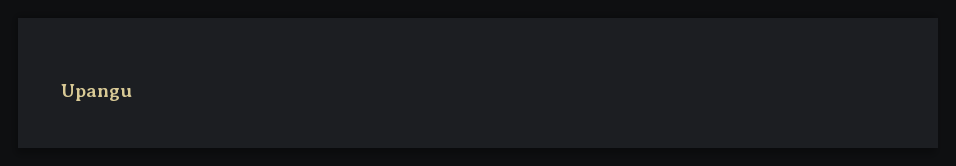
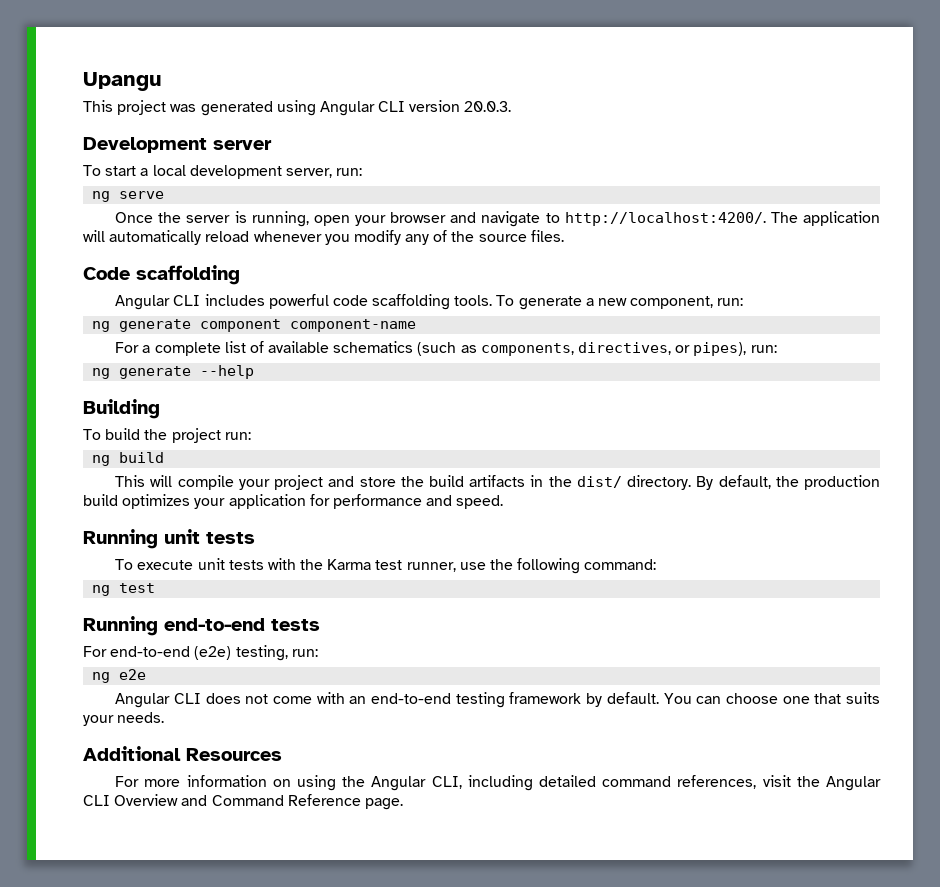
(132, 92) none -> [83,100,512,116] [83,137,272,153] [83,165,363,179] [92,191,165,202] [115,211,880,227] [83,230,564,245] [83,265,240,285] [115,294,744,310] [92,319,417,332] [115,341,777,356] [92,365,255,379] [83,399,160,419] [83,428,251,443] [92,452,165,466] [115,475,881,490] [83,494,504,509] [83,529,255,549] [115,558,657,574] [92,583,156,596] [83,616,320,636] [83,645,318,661] [92,669,147,683] [115,692,881,708] [83,712,165,726] [83,746,282,761] [115,775,881,791] [83,794,403,810] // This project was generated using Angular CLI version 20.0.3. // Development server // To start a local development server, run: // ng serve // Once the server is running, open your browser and navigate to http://localhost:4200/. The application will automatically reload whenever you modify any of the source files. // Code scaffolding // Angular CLI includes powerful code scaffolding tools. To generate a new component, run: // ng generate component component-name // For a complete list of available schematics (such as components, directives, or pipes), run: // ng generate --help // Building // To build the project run: // ng build // This will compile your project and store the build artifacts in the dist/ directory. By default, the production build optimizes your application for performance and speed. // Running unit tests // To execute unit tests with the Karma test runner, use the following command: // ng test // Running end-to-end tests // For end-to-end (e2e) testing, run: // ng e2e // Angular CLI does not come with an end-to-end testing framework by default. You can choose one that suits your needs. // Additional Resources // For more information on using the Angular CLI, including detailed command references, visit the Angular CLI Overview and Command Reference page.

